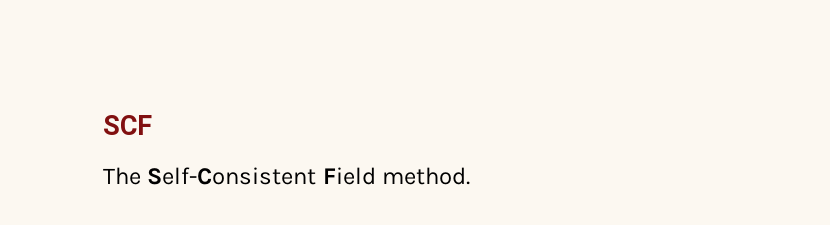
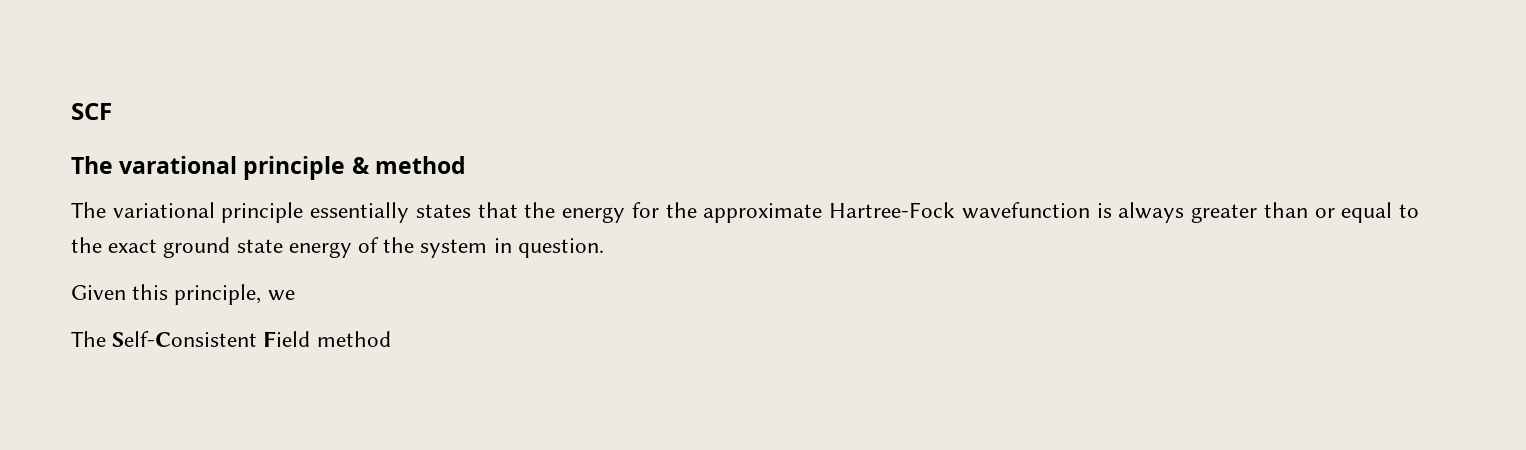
(152, 125) none -> [71,156,466,180] [71,202,1419,223] [71,237,604,258] [71,284,295,305] // The varational principle & method // The variational principle essentially states that the energy for the approximate Hartree-Fock wavefunction is always greater than or equal to the exact ground state energy of the system in question. // Given this principle, we
[382,167,471,185] method. -> [316,331,391,347] method

